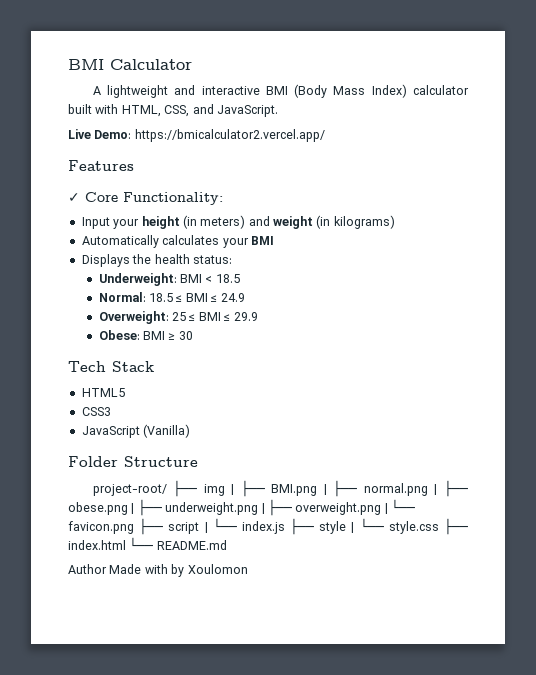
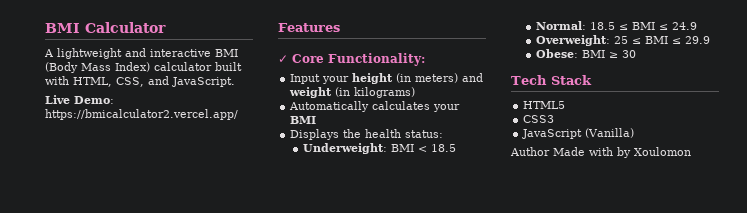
[68,456,198,467] [92,480,468,497] [68,499,415,516] [68,518,469,535] [68,537,227,550] // Folder Structure // project-root/ ├── img | ├── BMI.png | ├── normal.png | ├── obese.png | ├── underweight.png | ├── overweight.png | └── favicon.png ├── script | └── index.js ├── style | └── style.css ├── index.html └── README.md -> (635, 133) none

